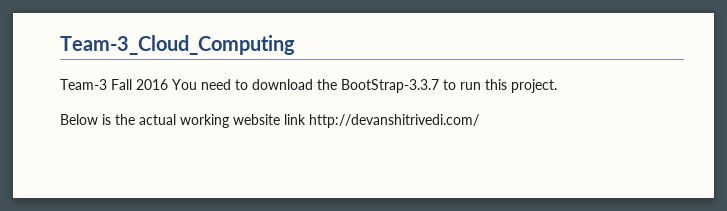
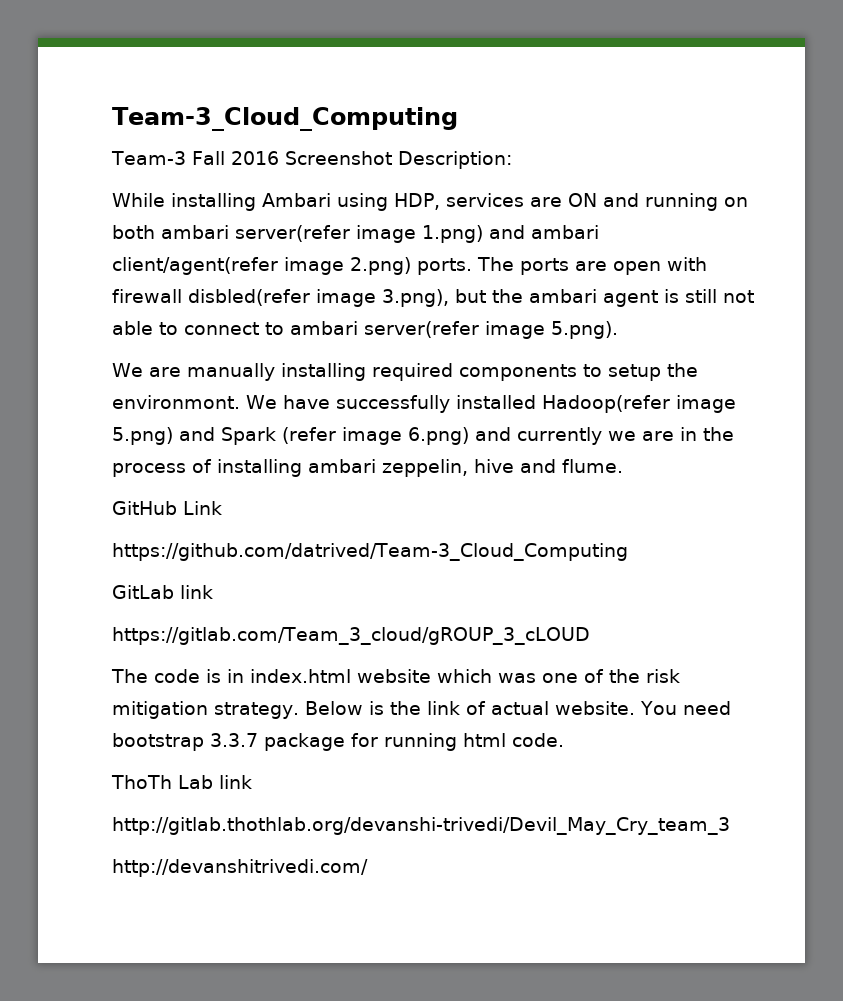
[172,79,557,93] [60,114,306,128] You need to download the BootStrap-3.3.7 to run this project. // Below is the actual working website link -> [284,151,512,169] [112,193,748,211] [112,225,599,243] [112,257,707,275] [112,289,754,307] [112,321,618,339] [112,363,698,381] [112,395,736,413] [112,427,734,445] [112,459,623,477] [112,501,222,515] [112,543,628,561] [112,585,213,599] [112,627,590,645] [111,669,680,683] [112,701,731,719] [112,733,564,751] [111,775,252,789] [112,817,730,835] Screenshot Description: // While installing Ambari using HDP, services are ON and running on both ambari server(refer image 1.png) and ambari client/agent(refer image 2.png) ports. The ports are open with firewall disbled(refer image 3.png), but the ambari agent is still not able to connect to ambari server(refer image 5.png). // We are manually installing required components to setup the environmont. We have successfully installed Hadoop(refer image 5.png) and Spark (refer image 6.png) and currently we are in the process of installing ambari zeppelin, hive and flume. // GitHub Link // https://github.com/datrived/Team-3_Cloud_Computing // GitLab link // https://gitlab.com/Team_3_cloud/gROUP_3_cLOUD // The code is in index.html website which was one of the risk mitigation strategy. Below is the link of actual website. You need bootstrap 3.3.7 package for running html code. // ThoTh Lab link // http://gitlab.thothlab.org/devanshi-trivedi/Devil_May_Cry_team_3 //

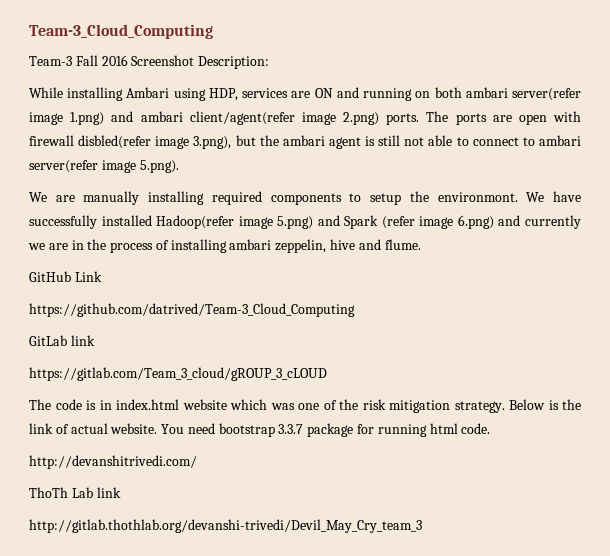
(564, 740) none -> [29,455,197,469] // http://devanshitrivedi.com/
[112,859,368,877] // http://devanshitrivedi.com/ -> (422, 526) none

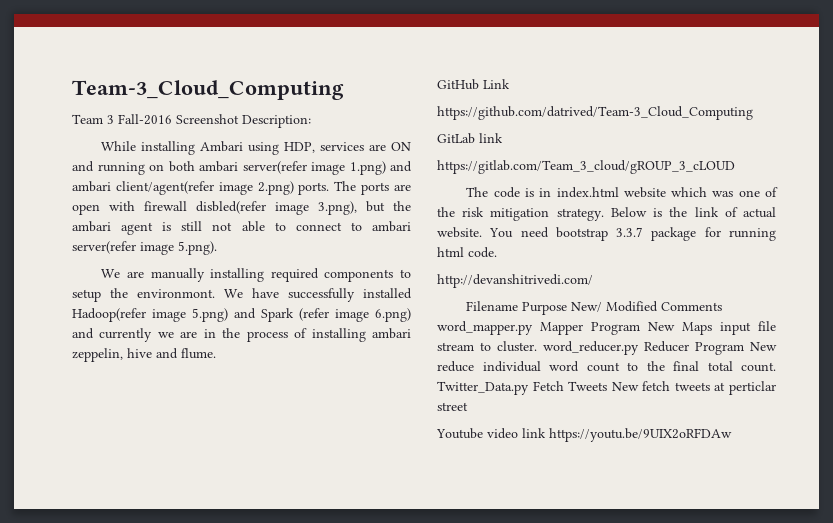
[29,55,128,66] Team-3 Fall 2016 -> [72,114,172,125] Team 3 Fall-2016
[29,487,121,498] [29,519,422,533] ThoTh Lab link // http://gitlab.thothlab.org/devanshi-trivedi/Devil_May_Cry_team_3 -> [466,301,723,315] [437,321,776,335] [437,341,777,355] [437,361,776,372] [437,381,776,395] [437,402,468,411] [436,428,732,442] Filename Purpose New/ Modified Comments word_mapper.py Mapper Program New Maps input file stream to cluster. word_reducer.py Reducer Program New reduce individual word count to the final total count. Twitter_Data.py Fetch Tweets New fetch tweets at perticlar street // Youtube video link https://youtu.be/9UIX2oRFDAw

